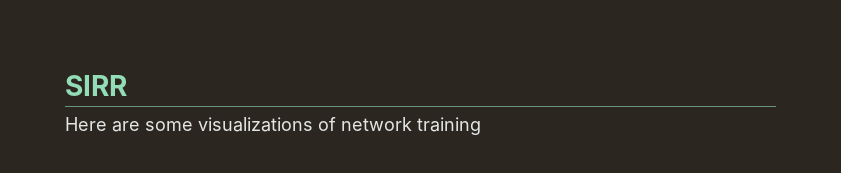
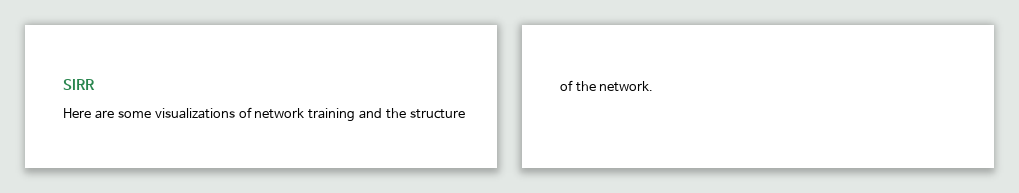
(481, 126) none -> [359,108,466,119] [560,80,654,92] and the structure of the network.

